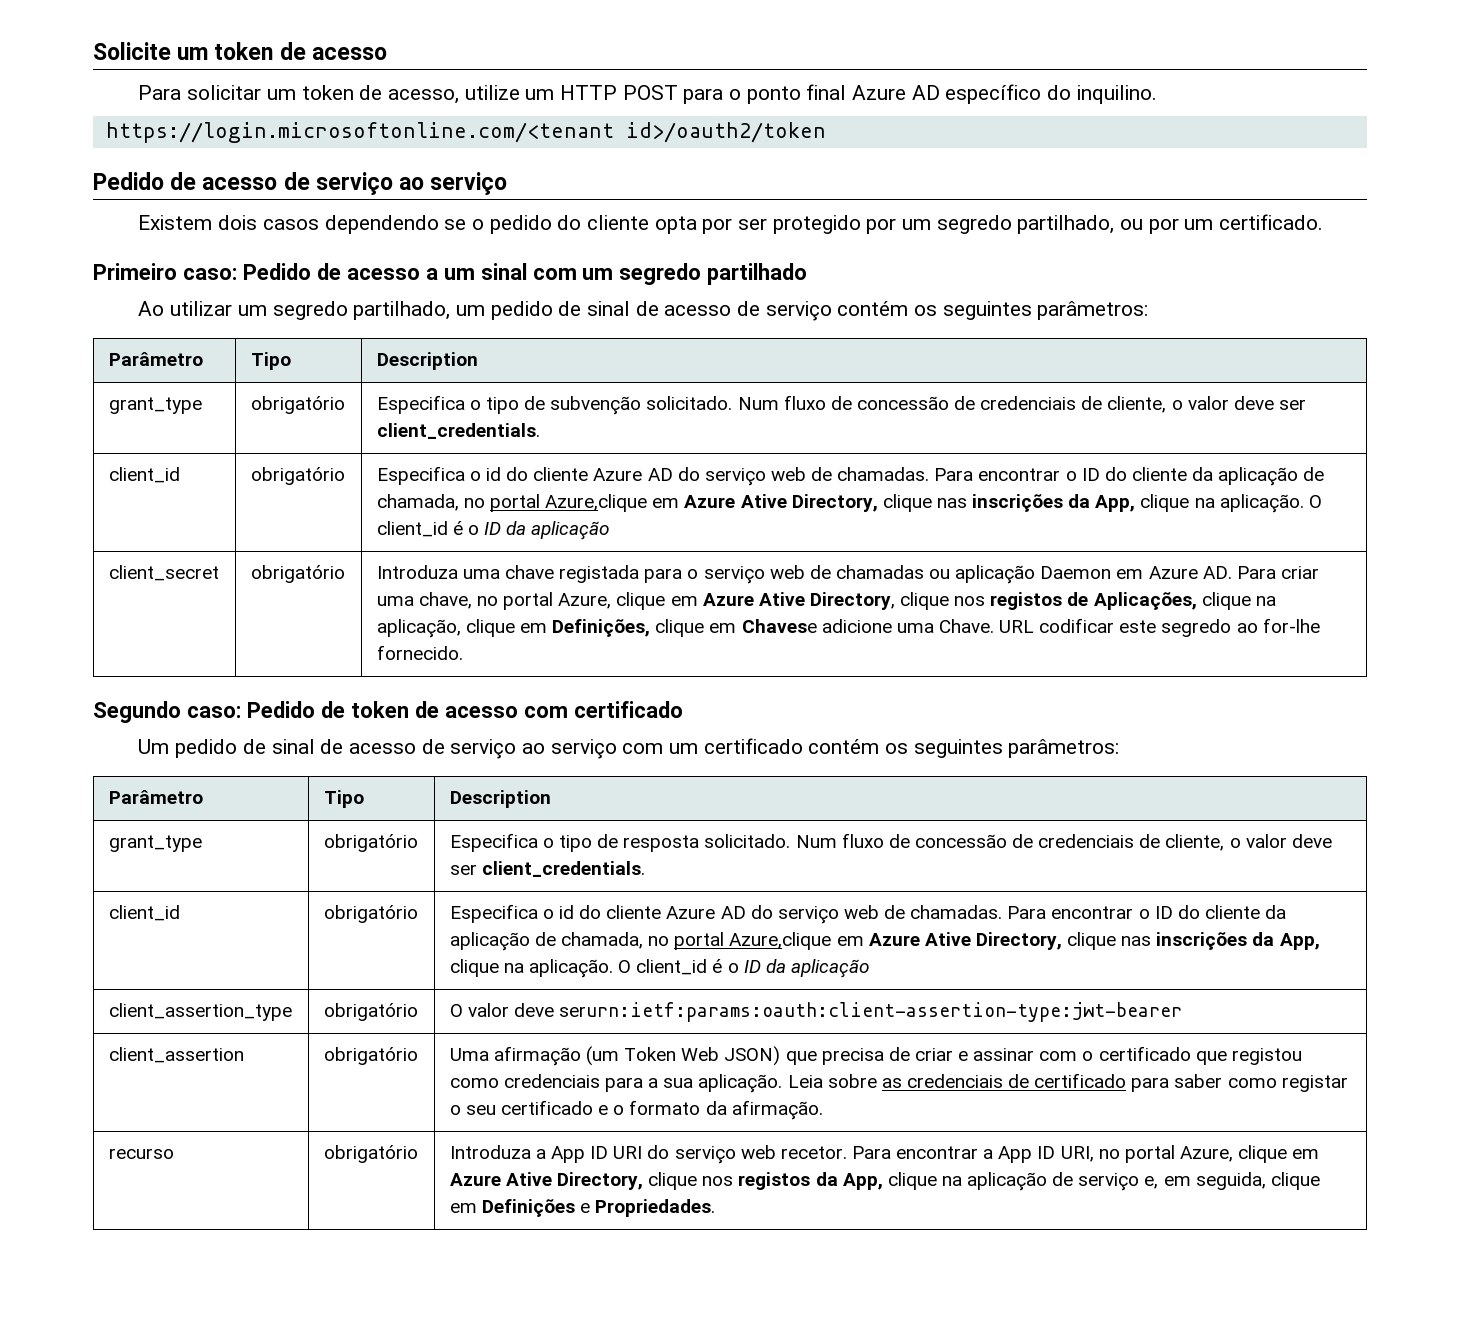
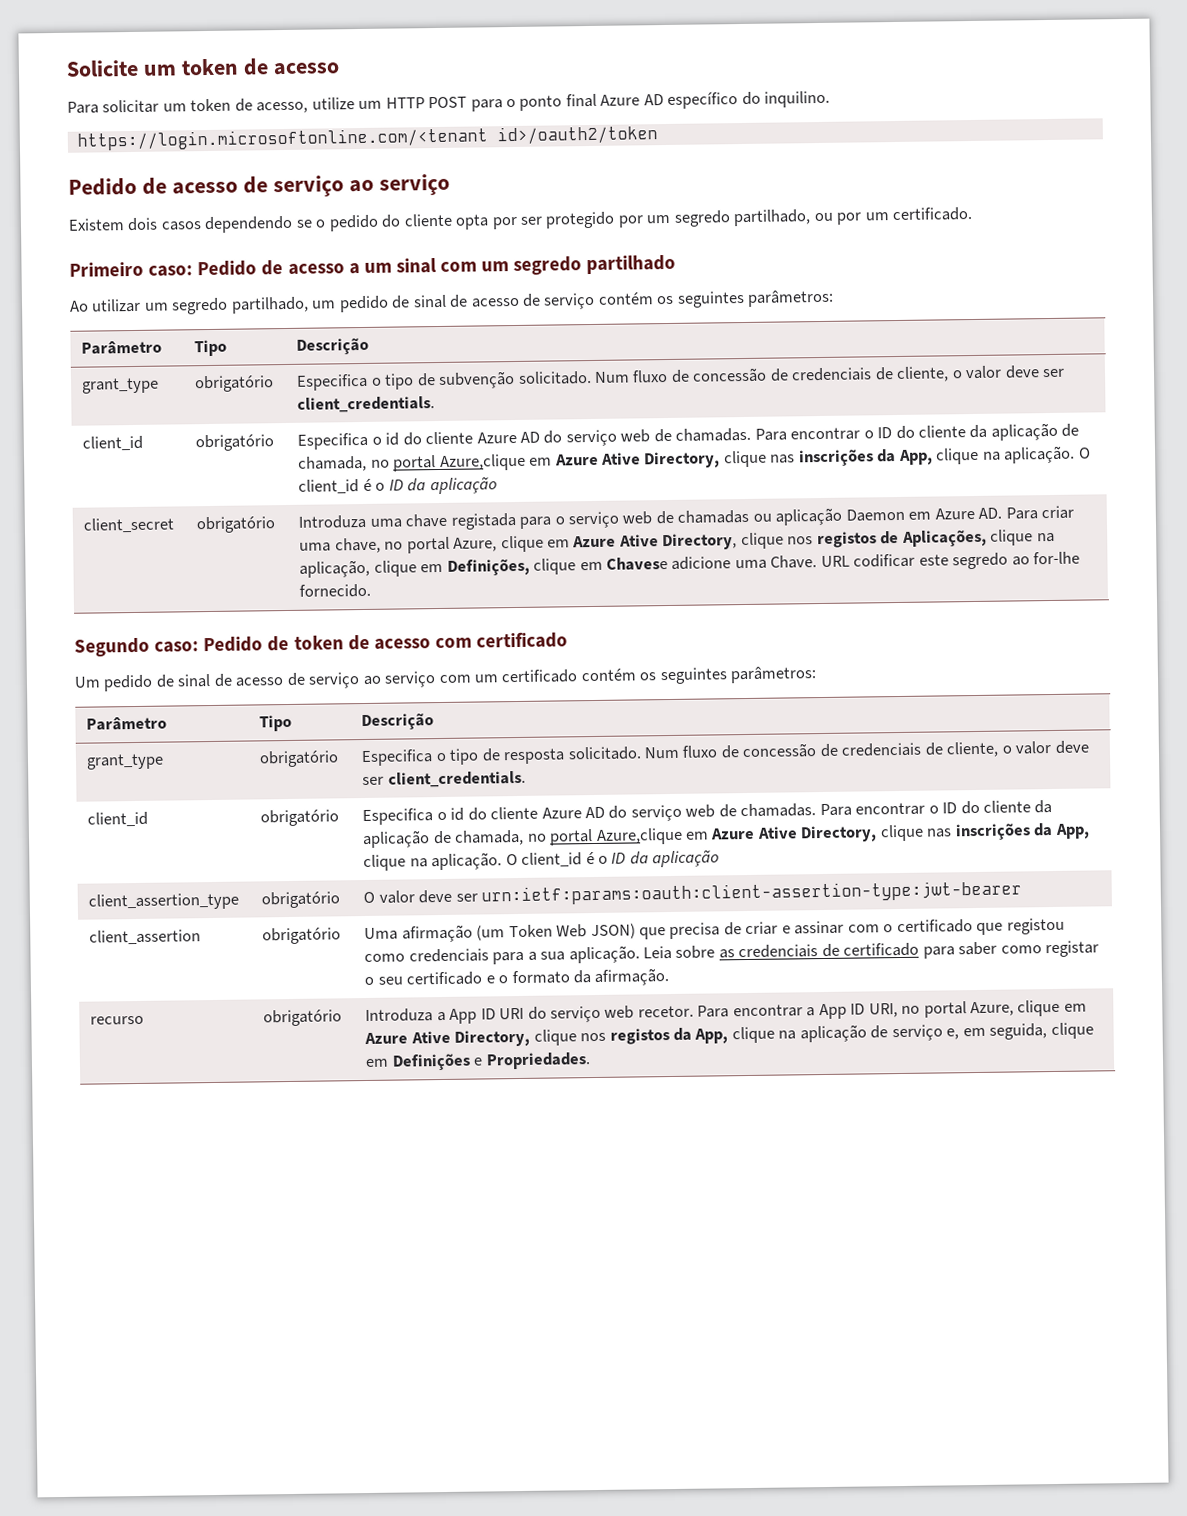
[376,352,478,370] Description -> [296,337,370,355] Descrição
[449,790,551,808] Description -> [361,713,435,731] Descrição
[559,1002,1183,1022] serurn:ietf:params:oauth:client-assertion-type:jwt-bearer -> [455,880,1023,906] ser urn:ietf:params:oauth:client-assertion-type:jwt-bearer

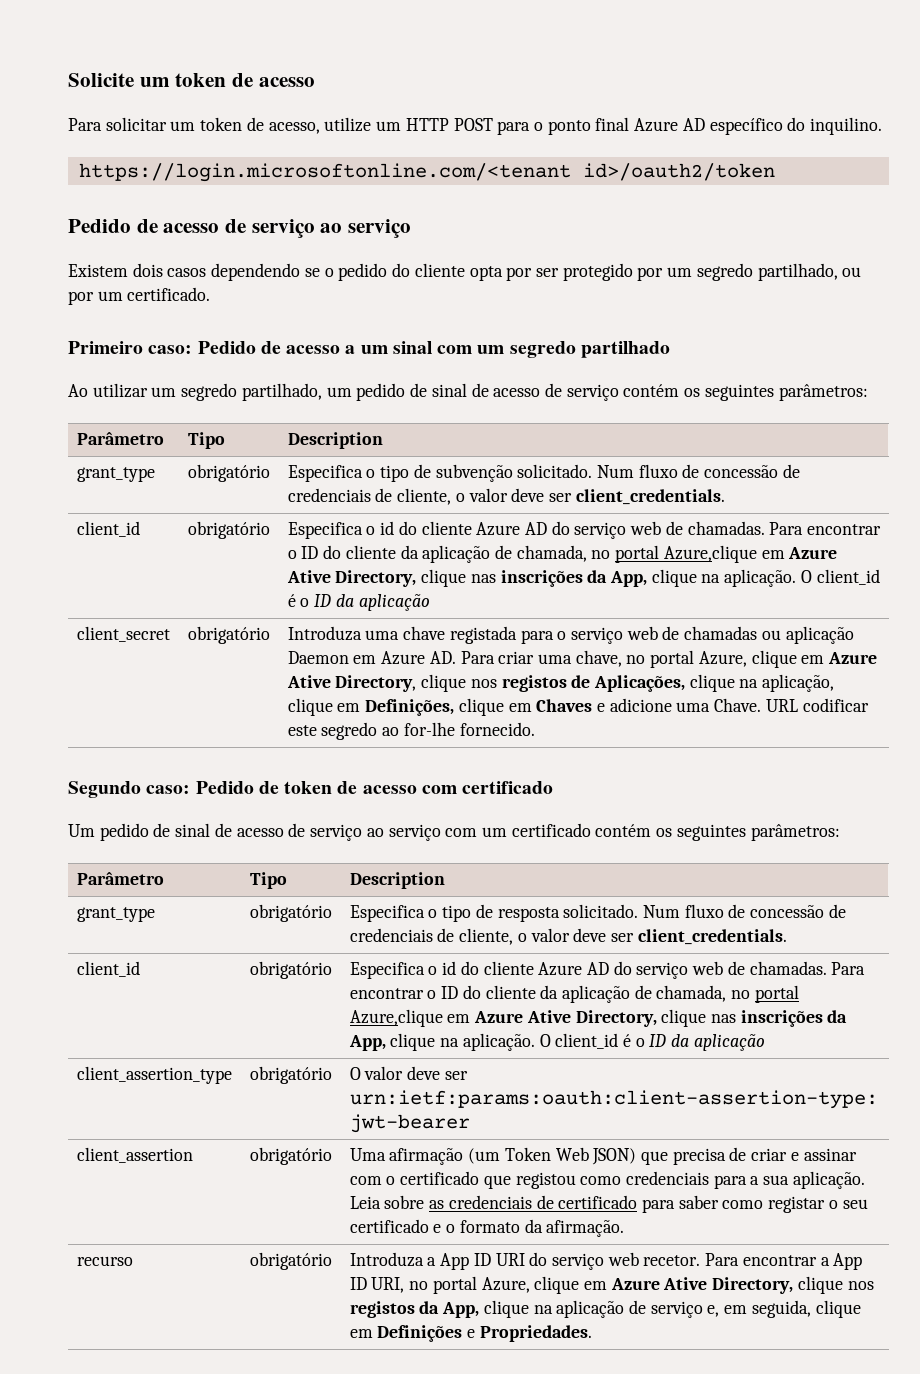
[296,337,370,355] Descrição -> [287,432,383,449] Description
[605,557,668,571] Chavese -> [536,699,605,712] Chaves e
[361,713,435,731] Descrição -> [349,872,445,889] Description

